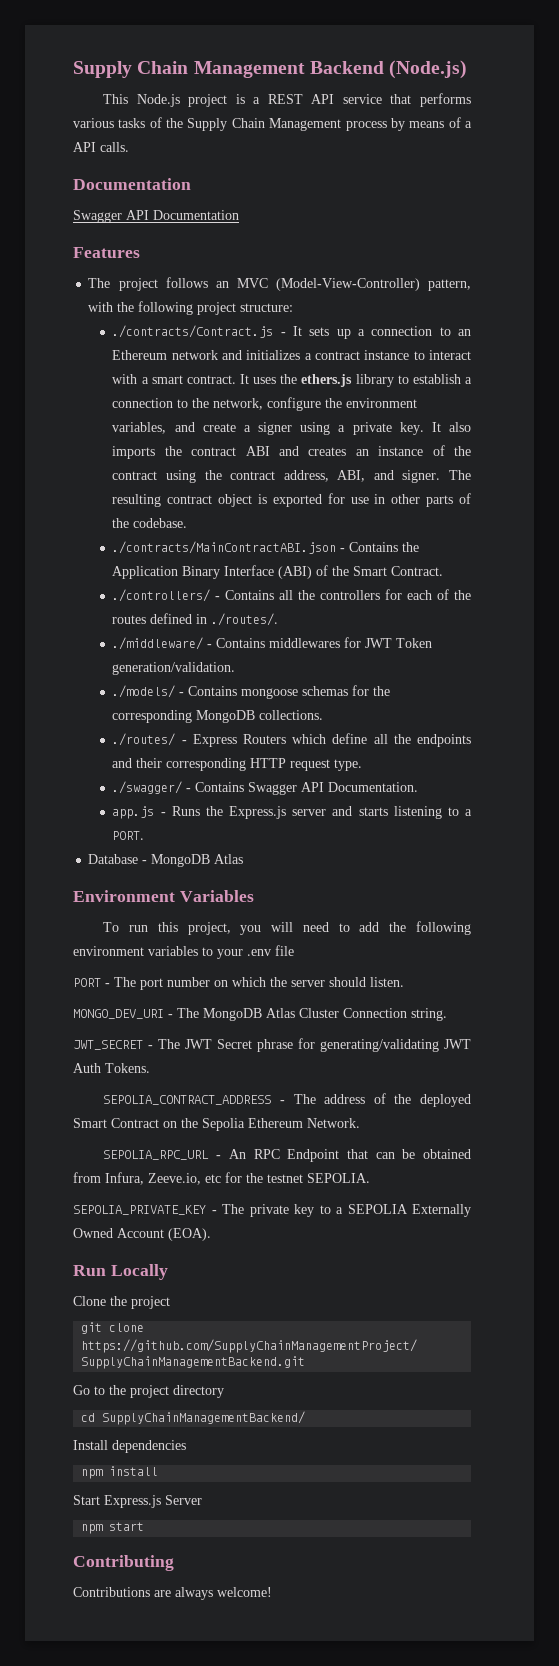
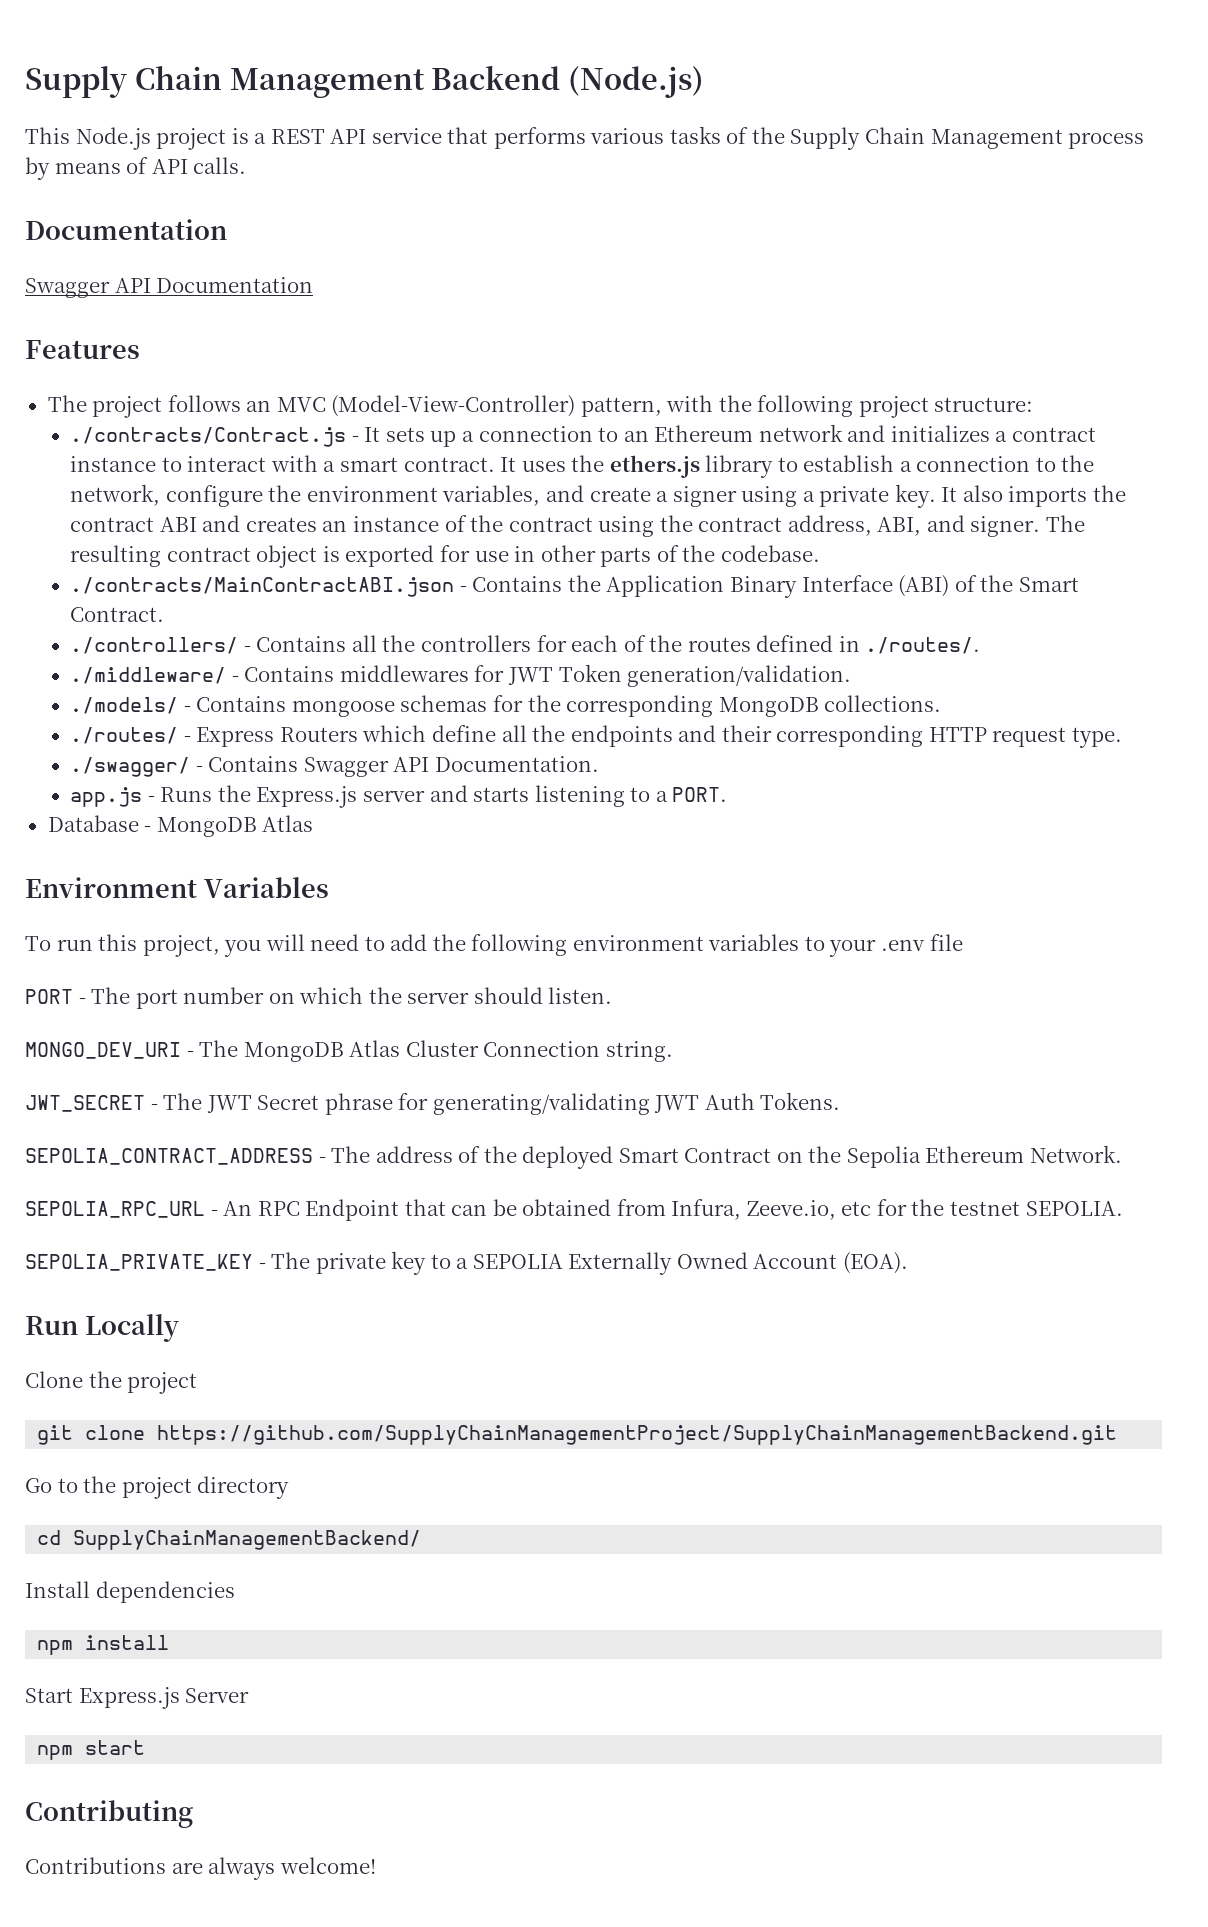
[465,121,473,128] a -> (149, 165) none

